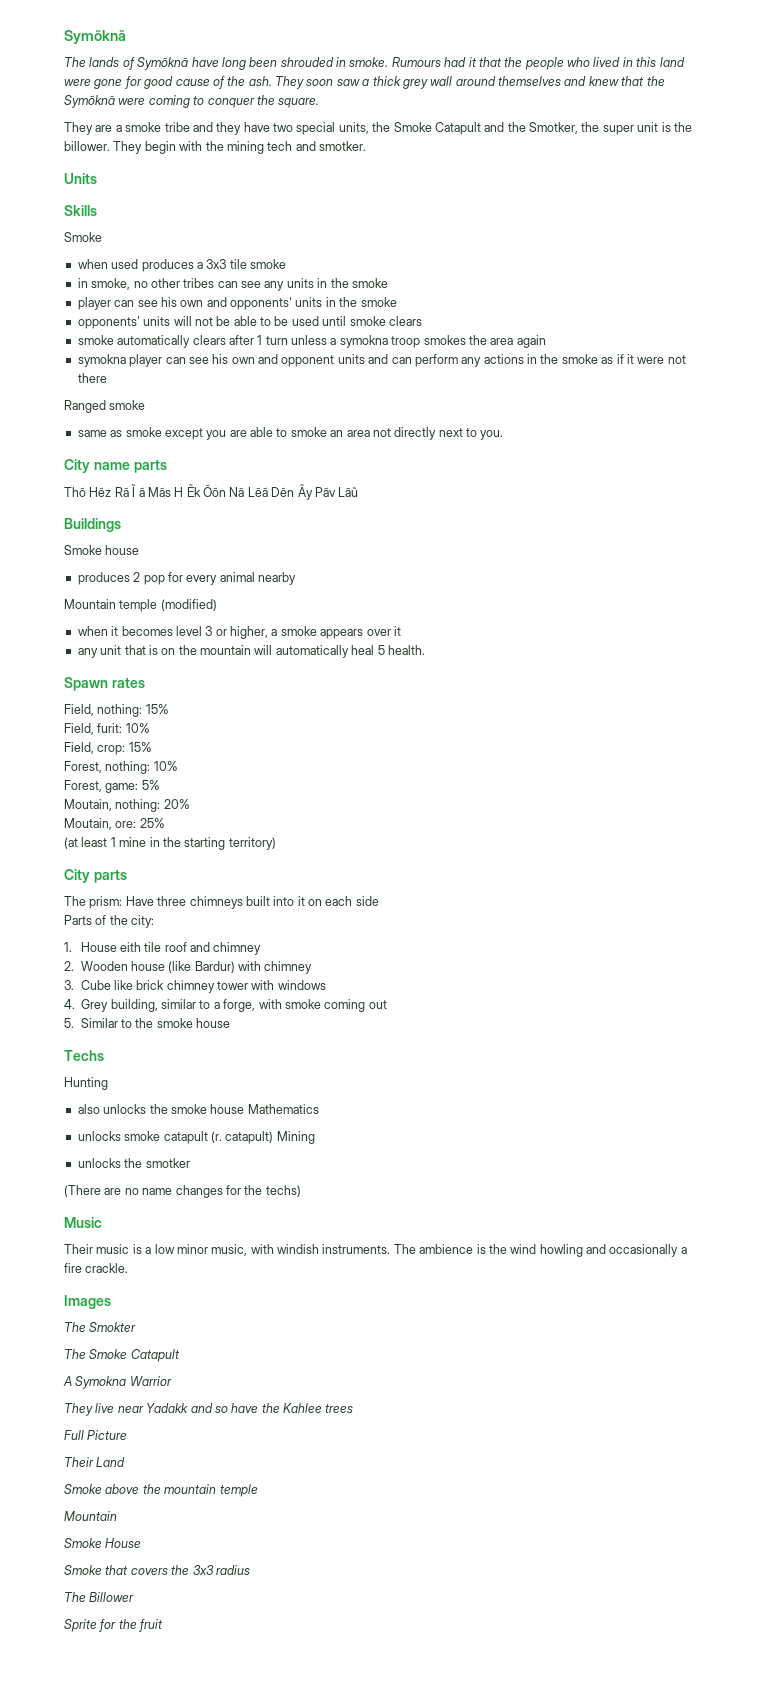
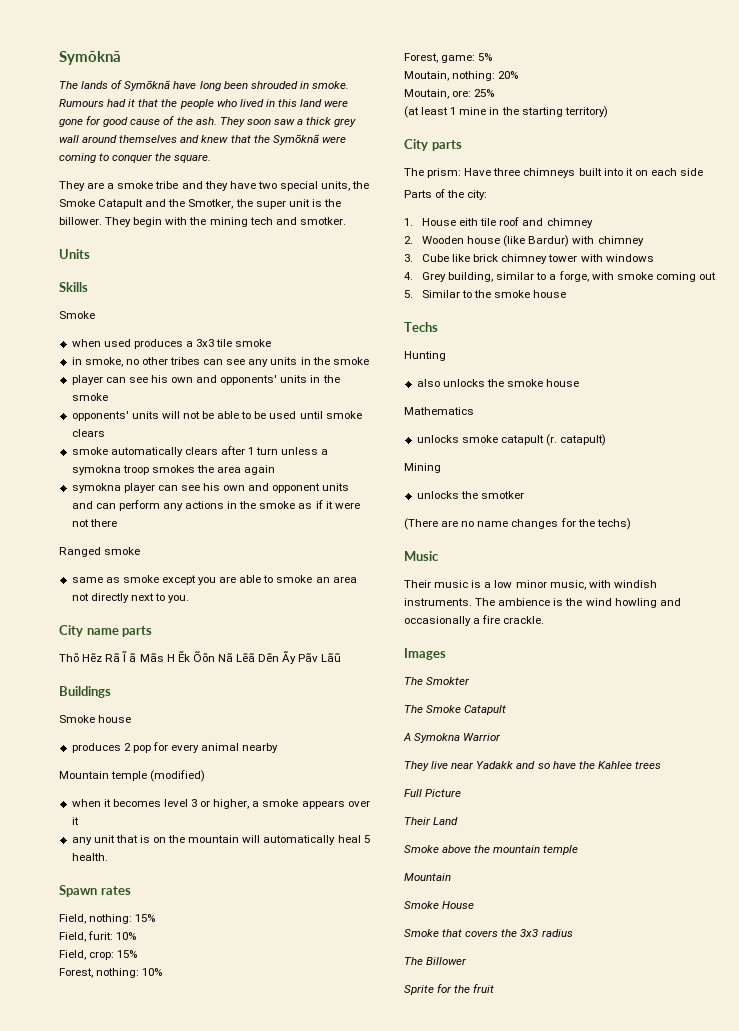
(245, 1109) none -> (580, 383) //
(274, 1137) none -> (607, 440) //

